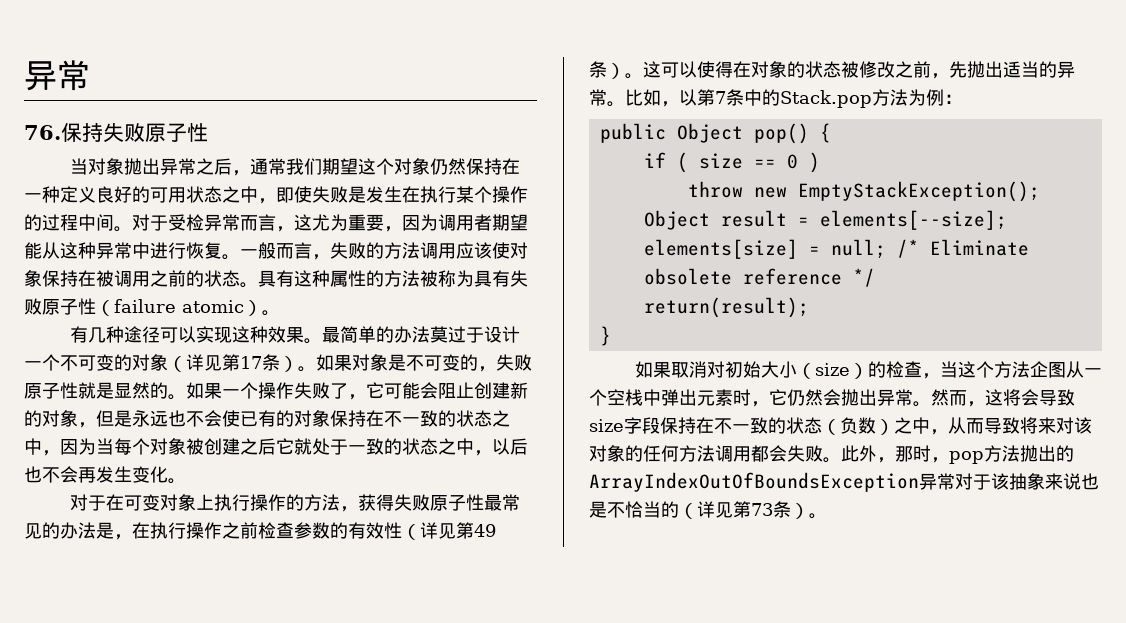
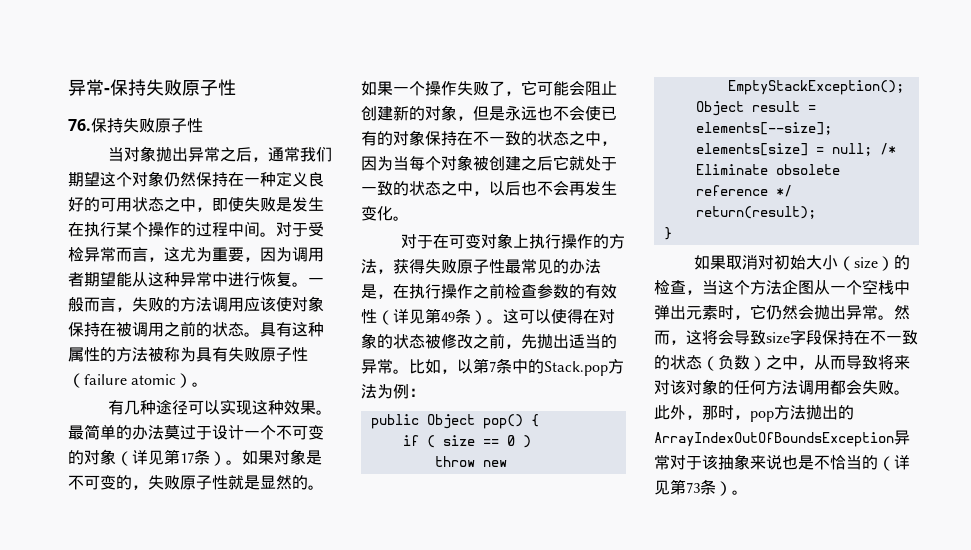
[24,60,90,91] 异常 -> [68,79,236,96] 异常-保持失败原子性

